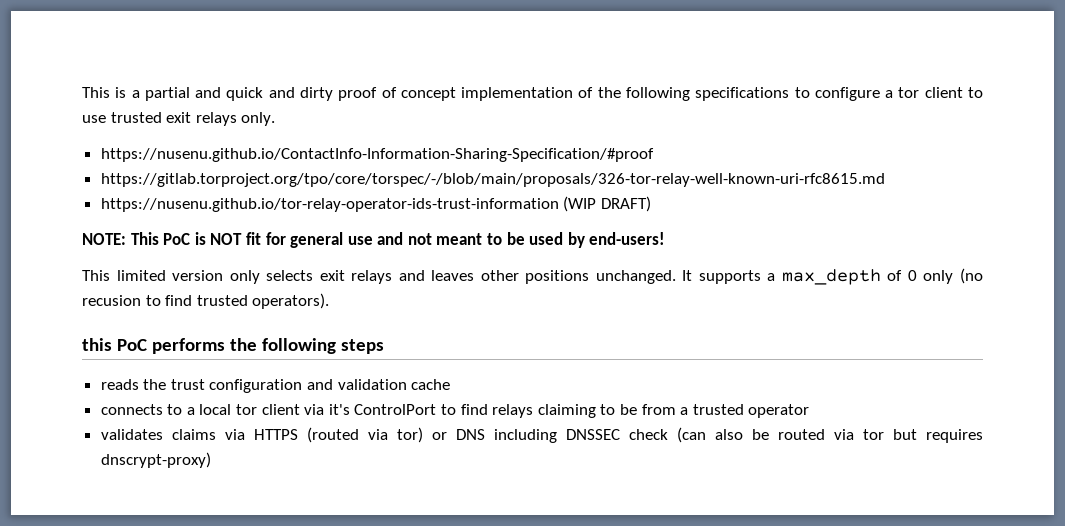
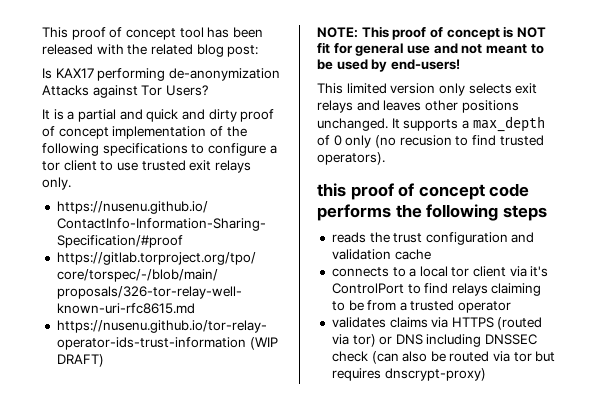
[82,87,110,98] This -> [42,27,263,40] [42,44,259,57] [42,68,280,81] [42,85,208,98] [42,109,50,120] This proof of concept tool has been released with the related blog post: // Is KAX17 performing de-anonymization Attacks against Tor Users? // It
[163,233,191,245] PoC -> [392,27,500,40] proof of concept
[116,339,147,351] PoC -> [350,183,530,200] proof of concept code

